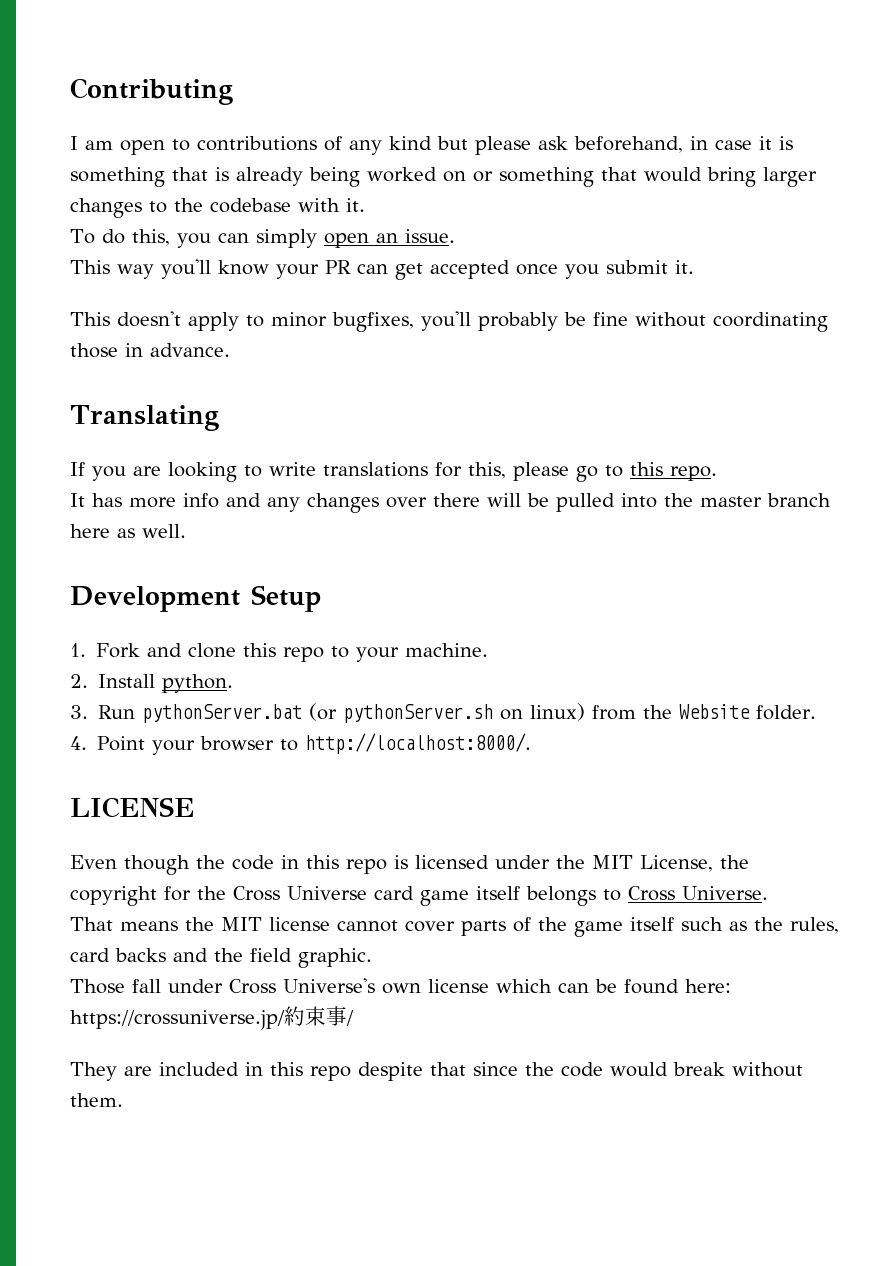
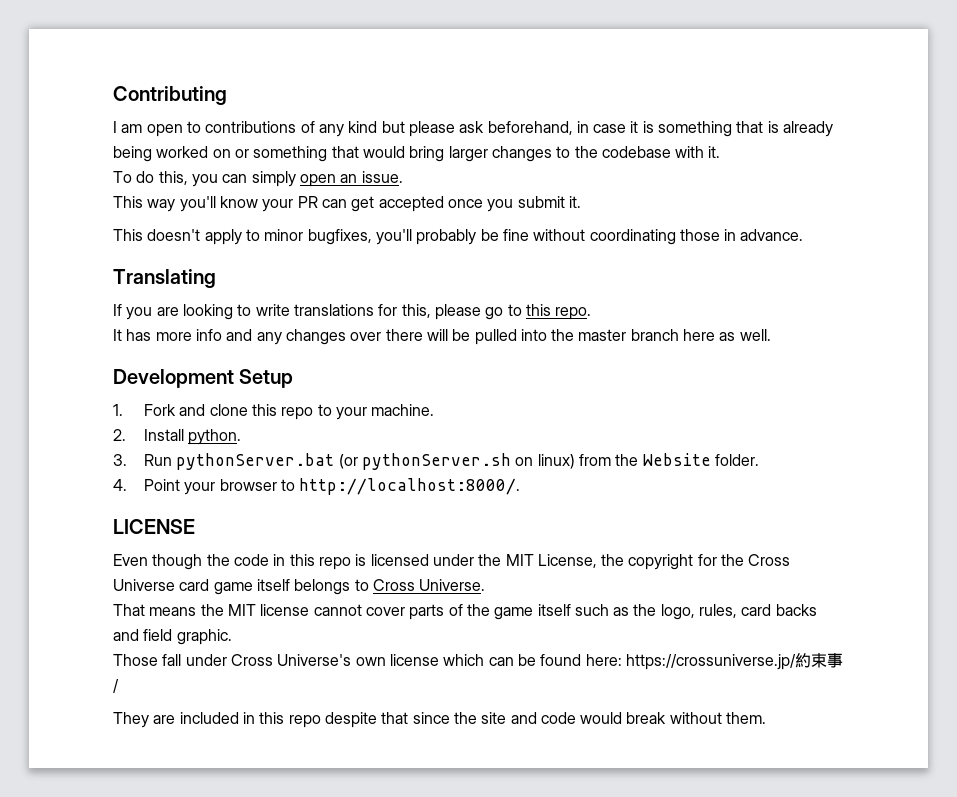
(783, 924) none -> [660,604,695,620] logo,
[214,948,243,962] the -> (139, 635) none
(554, 1069) none -> [481,712,537,724] site and

